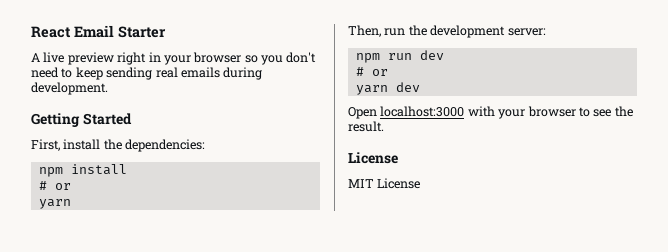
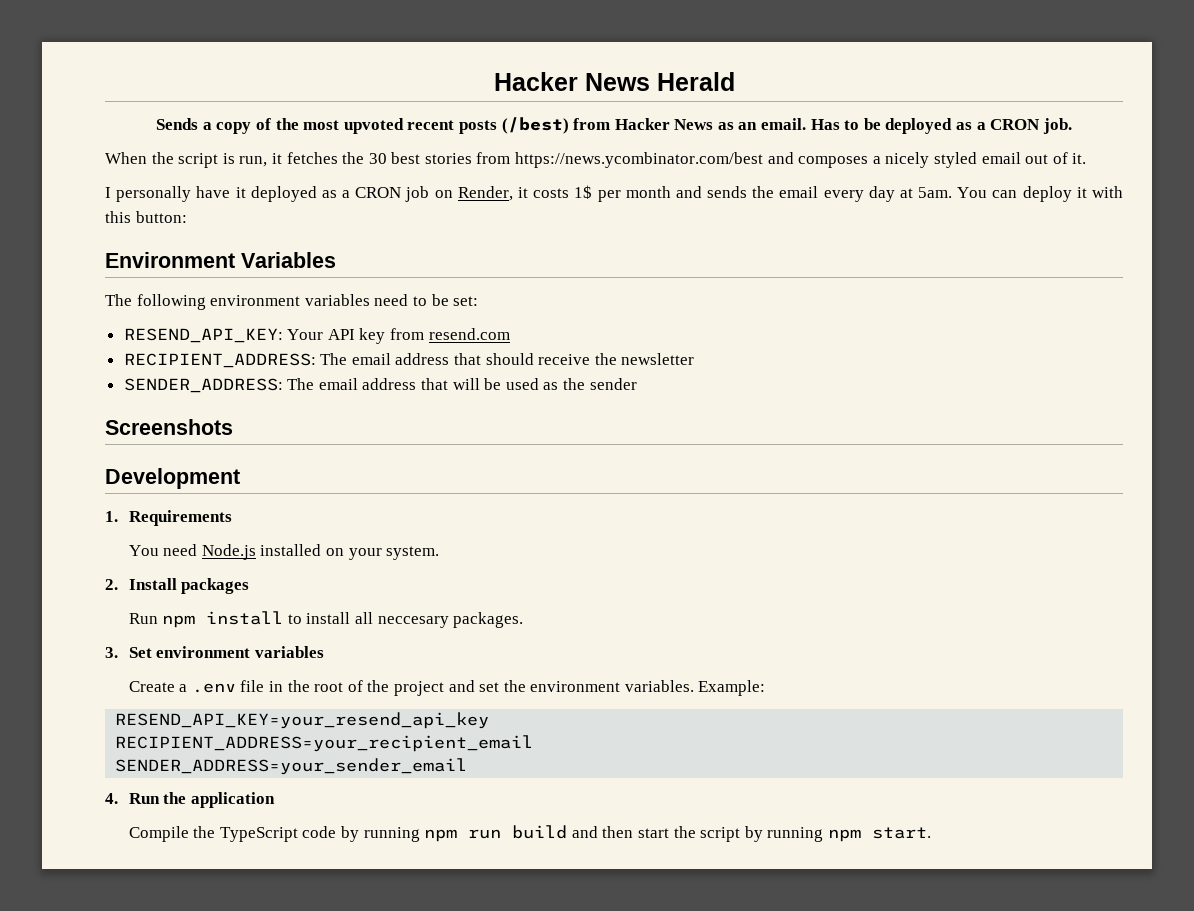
[31,25,166,38] [31,52,317,65] [31,67,263,80] [31,82,108,95] [31,113,132,127] [31,139,206,152] [38,164,127,177] [38,181,71,190] [38,199,71,209] [348,25,546,38] [355,50,444,63] [355,67,388,76] [355,82,420,95] [348,106,633,119] [348,121,384,132] [348,152,398,164] [348,178,421,189] React Email Starter // A live preview right in your browser so you don't need to keep sending real emails during development. // Getting Started // First, install the dependencies: // npm install // # or // yarn // Then, run the development server: // npm run dev // # or // yarn dev // Open localhost:3000 with your browser to see the result. // License // MIT License -> [493,72,735,91] [156,117,1072,134] [105,152,1087,168] [105,185,1124,202] [105,211,187,223] [105,252,336,268] [105,294,479,310] [123,328,510,344] [123,353,695,368] [123,378,637,393] [105,419,233,435] [105,468,240,489] [105,510,232,526] [128,544,440,560] [105,578,250,594] [128,611,524,628] [105,646,324,658] [128,680,766,696] [115,712,490,729] [115,735,534,752] [115,758,468,775] [105,792,275,808] [128,825,931,842] Hacker News Herald // Sends a copy of the most upvoted recent posts (/best) from Hacker News as an email. Has to be deployed as a CRON job. // When the script is run, it fetches the 30 best stories from https://news.ycombinator.com/best and composes a nicely styled email out of it. // I personally have it deployed as a CRON job on Render, it costs 1$ per month and sends the email every day at 5am. You can deploy it with this button: // Environment Variables // The following environment variables need to be set: // RESEND_API_KEY: Your API key from resend.com // RECIPIENT_ADDRESS: The email address that should receive the newsletter // SENDER_ADDRESS: The email address that will be used as the sender // Screenshots // Development // 1. Requirements // You need Node.js installed on your system. // 2. Install packages // Run npm install to install all neccesary packages. // 3. Set environment variables // Create a .env file in the root of the project and set the environment variables. Example: // RESEND_API_KEY=your_resend_api_key // RECIPIENT_ADDRESS=your_recipient_email // SENDER_ADDRESS=your_sender_email // 4. Run the application // Compile the TypeScript code by running npm run build and then start the script by running npm start.

